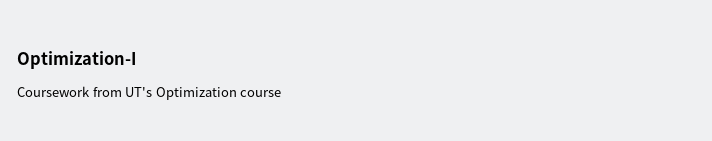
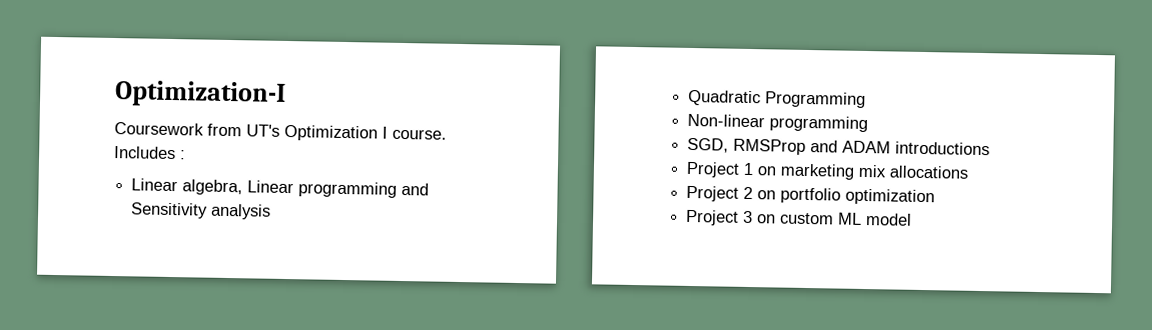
[240,90,282,97] course -> [382,126,447,140] [114,146,186,160] [131,178,430,198] [131,202,272,220] [688,89,867,109] [687,113,869,133] [687,137,991,156] [686,161,970,180] [686,185,936,206] [685,209,913,226] I course. Includes : // Linear algebra, Linear programming and Sensitivity analysis // Quadratic Programming // Non-linear programming // SGD, RMSProp and ADAM introductions // Project 1 on marketing mix allocations // Project 2 on portfolio optimization // Project 3 on custom ML model

